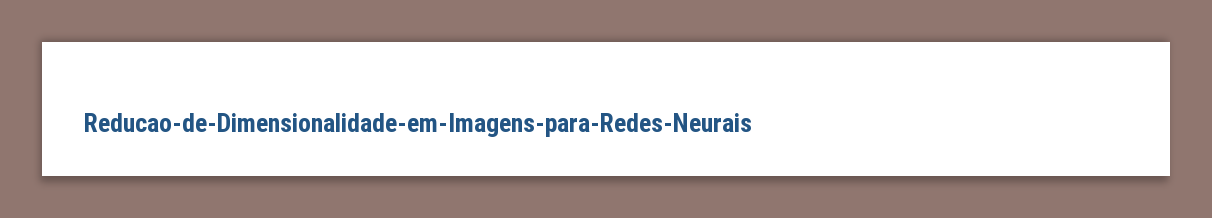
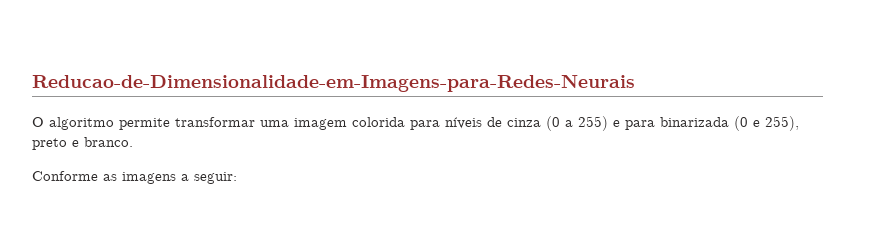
(752, 125) none -> [32,116,799,131] [32,137,133,150] [32,171,237,184] // O algoritmo permite transformar uma imagem colorida para níveis de cinza (0 a 255) e para binarizada (0 e 255), preto e branco. // Conforme as imagens a seguir:

